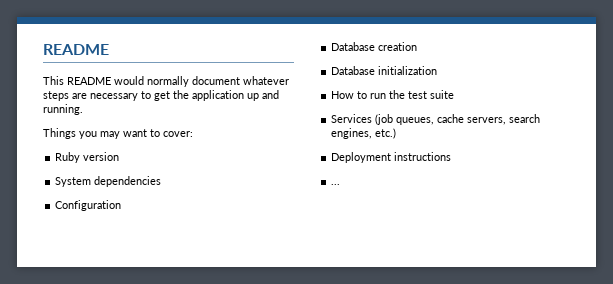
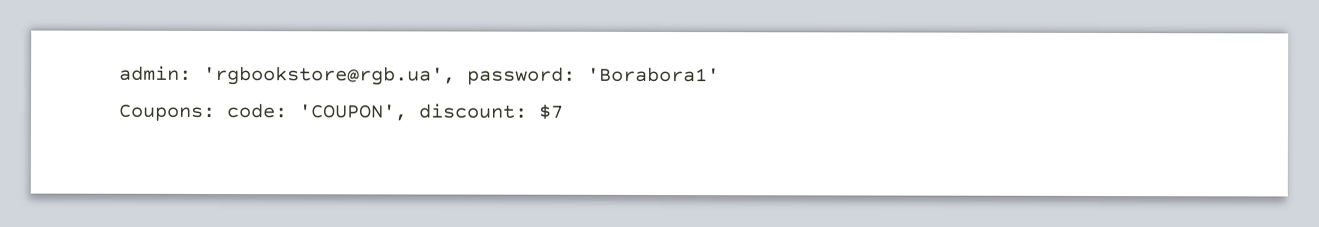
[43,44,109,55] [43,76,289,87] [43,90,279,101] [43,104,83,115] [43,128,193,139] [55,152,120,163] [55,176,162,187] [55,200,122,211] [331,42,418,51] [331,66,438,75] [331,90,455,99] [331,114,541,125] [331,128,397,139] [331,152,452,163] [331,184,341,185] README // This README would normally document whatever steps are necessary to get the application up and running. // Things you may want to cover: // Ruby version // System dependencies // Configuration // Database creation // Database initialization // How to run the test suite // Services (job queues, cache servers, search engines, etc.) // Deployment instructions // ... -> [119,65,720,86] [118,103,564,121] admin: 'rgbookstore@rgb.ua', password: 'Borabora1' // Coupons: code: 'COUPON', discount: $7

